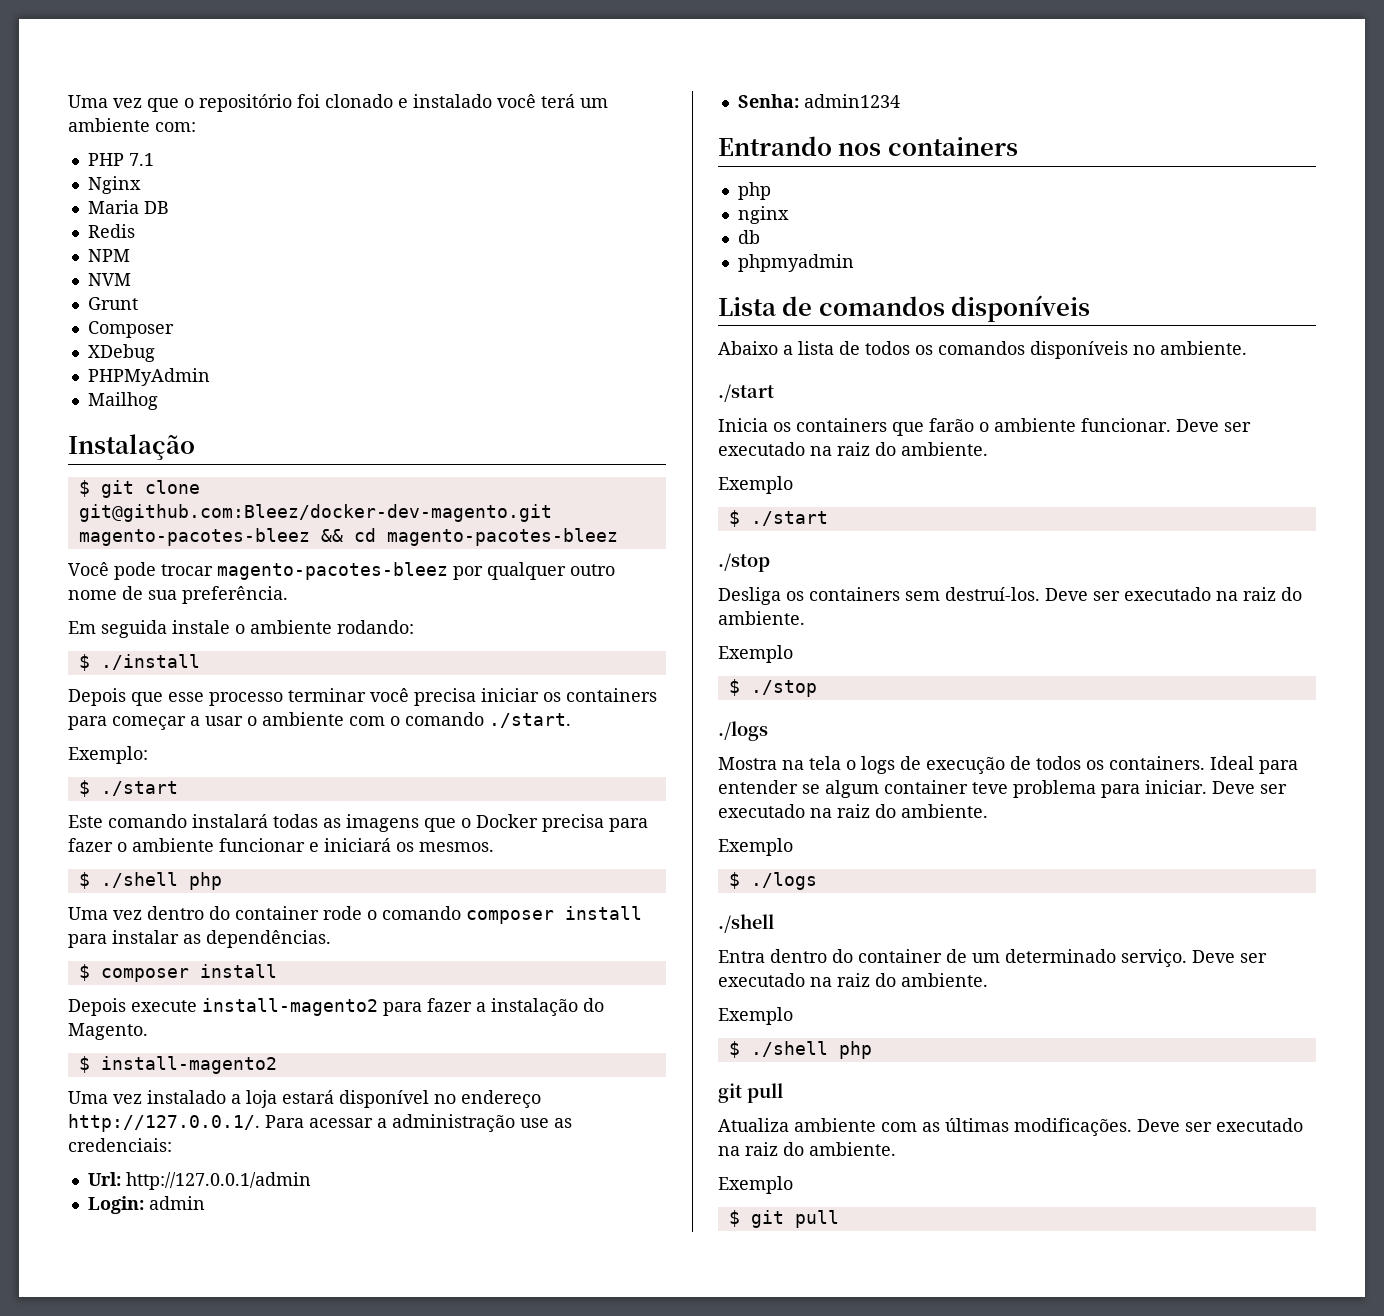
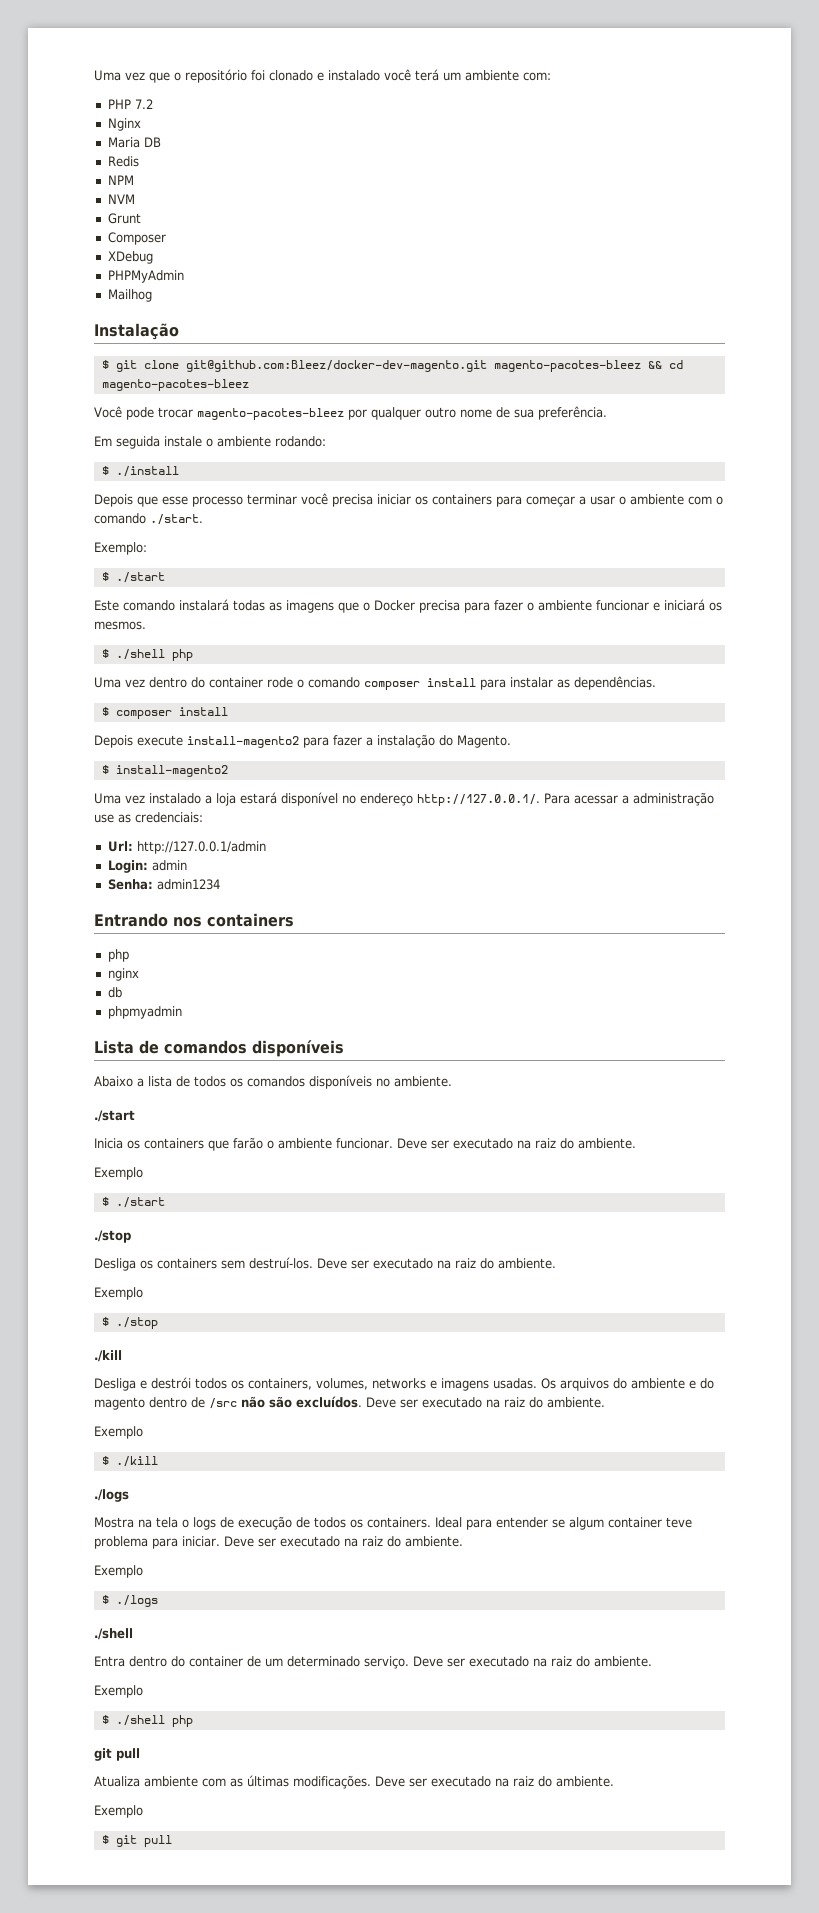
[128,153,154,166] 7.1 -> [134,99,153,109] 7.2
(817, 688) none -> [94,1350,122,1362] [94,1377,714,1391] [94,1396,605,1410] [94,1426,143,1439] [101,1456,158,1467] // ./kill // Desliga e destrói todos os containers, volumes, networks e imagens usadas. Os arquivos do ambiente e do magento dentro de /src não são excluídos. Deve ser executado na raiz do ambiente. // Exemplo // $ ./kill

